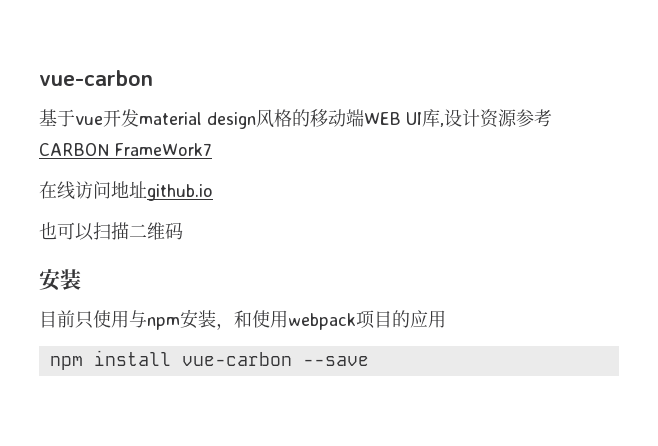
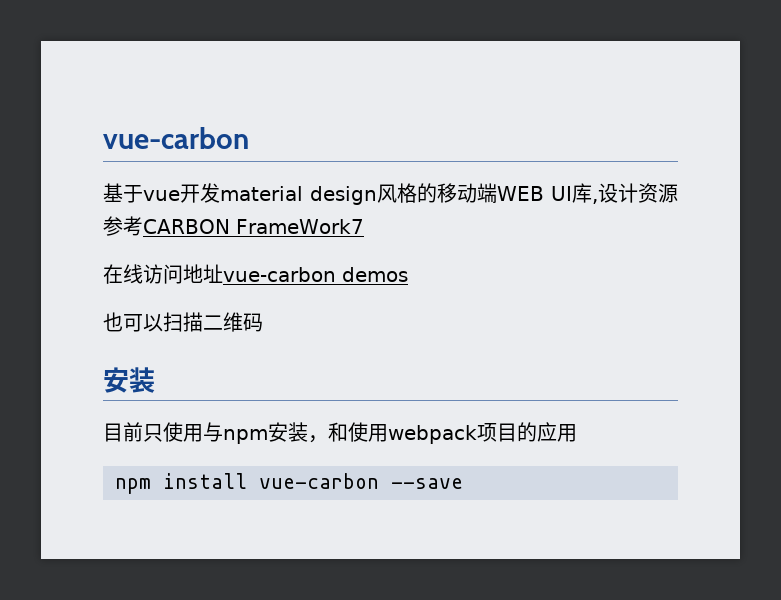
[147,184,213,201] github.io -> [223,267,408,282] vue-carbon demos

